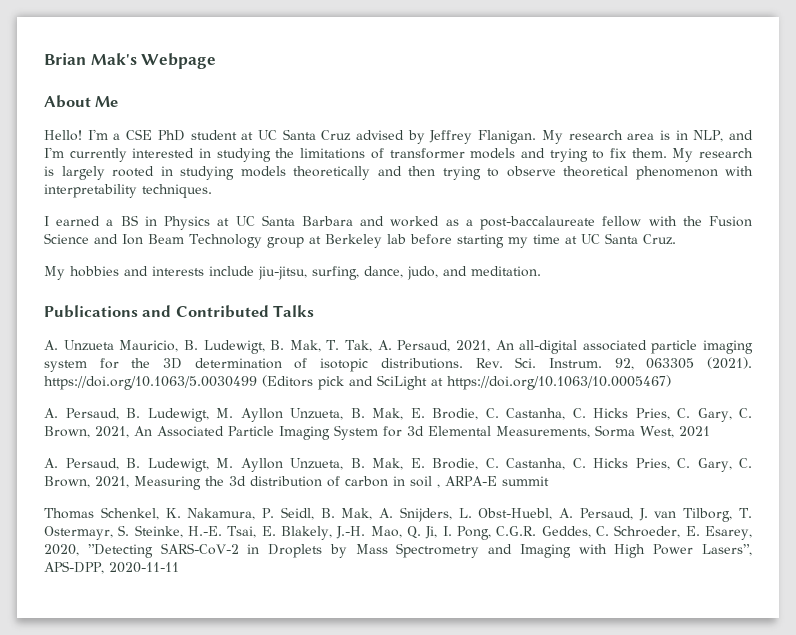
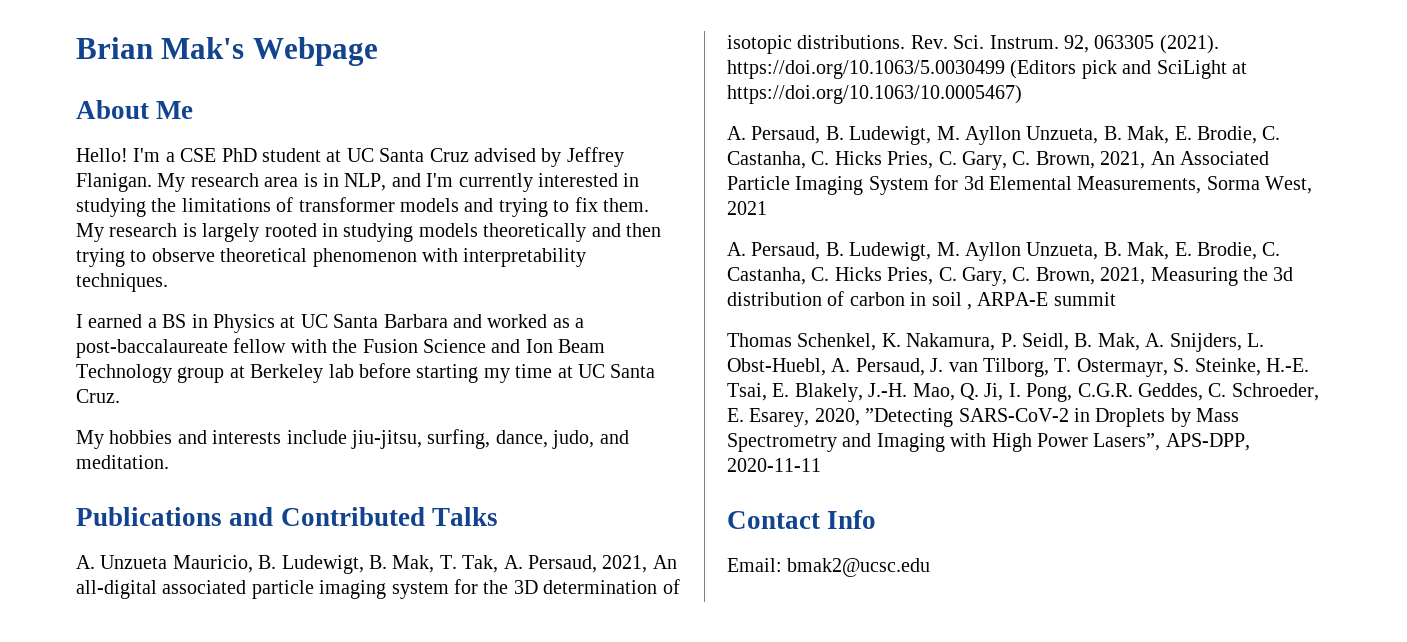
(179, 567) none -> [727,510,877,529] [727,558,931,577] // Contact Info // Email: bmak2@ucsc.edu

